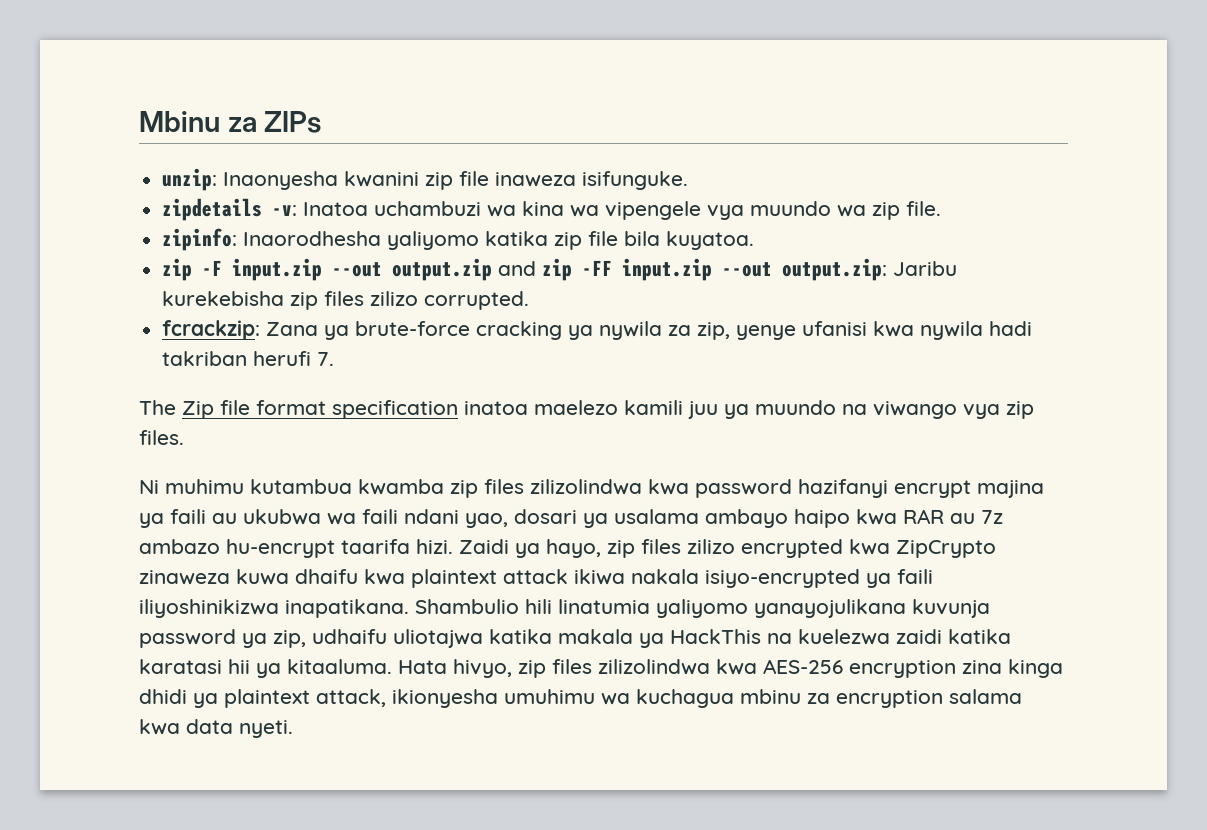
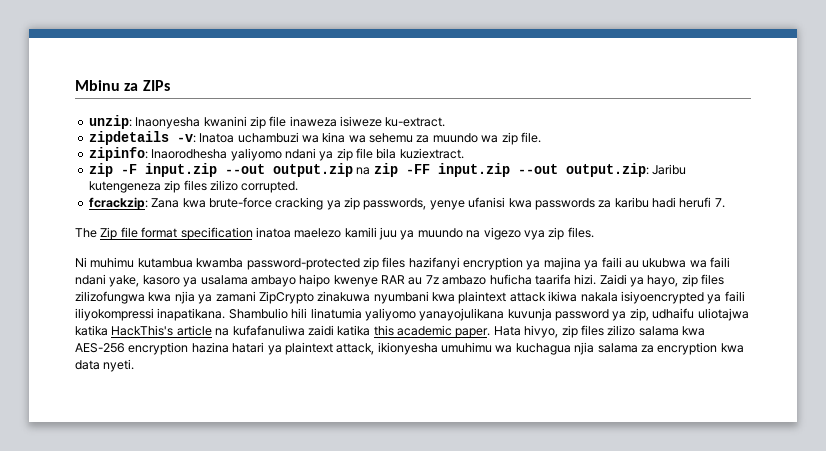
[582,171,689,190] isifunguke. -> [340,116,446,127] isiweze ku-extract.
[605,201,745,220] vipengele vya -> [369,133,430,143] sehemu za
[485,231,549,246] katika -> [284,148,334,161] ndani ya
[666,231,755,250] kuyatoa. -> [399,148,464,159] kuziextract.
[498,261,537,276] and -> [356,167,371,175] na
[162,291,285,306] kurekebisha -> [88,181,161,193] kutengeneza
[324,325,350,340] ya -> [182,198,206,208] kwa
[599,321,1033,340] [162,351,248,366] nywila za zip, yenye ufanisi kwa nywila hadi takriban -> [344,197,676,210] zip passwords, yenye ufanisi kwa passwords za karibu hadi
[873,401,957,419] viwango -> [483,227,521,240] vigezo
[450,479,971,498] zip files zilizolindwa kwa password hazifanyi encrypt -> [246,257,541,270] password-protected zip files hazifanyi encryption ya
[465,509,577,528] yao, dosari -> [109,275,180,287] yake, kasoro
[856,509,897,525] kwa -> [333,275,378,287] kwenye
[226,539,335,558] hu-encrypt -> [489,274,532,285] huficha
[687,539,996,558] [139,569,358,585] zilizo encrypted kwa ZipCrypto zinaweza kuwa dhaifu -> [75,291,429,304] zilizofungwa kwa njia ya zamani ZipCrypto zinakuwa nyumbani
[705,569,933,588] [139,599,279,618] isiyo-encrypted ya faili iliyoshinikizwa -> [620,291,745,304] [75,308,154,321] isiyoencrypted ya faili iliyokompressi
[558,629,1011,648] [139,659,392,678] makala ya HackThis na kuelezwa zaidi katika karatasi hii ya kitaaluma. -> [111,325,491,338] HackThis's article na kufafanuliwa zaidi katika this academic paper.
[598,659,710,675] zilizolindwa -> [607,325,679,336] zilizo salama
[962,659,1063,678] [139,689,187,704] zina kinga dhidi -> [191,342,265,353] hazina hatari
[740,689,801,704] mbinu -> [574,342,638,355] njia salama
[949,689,1022,704] salama -> (718, 348) none

